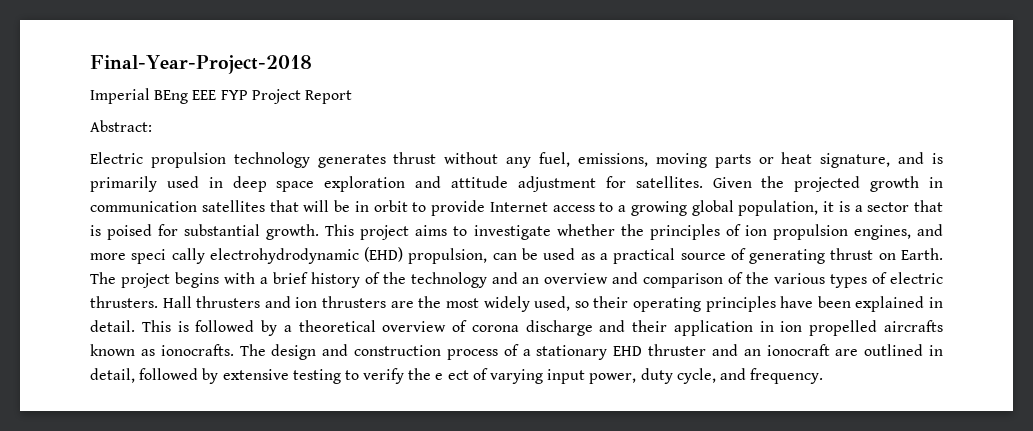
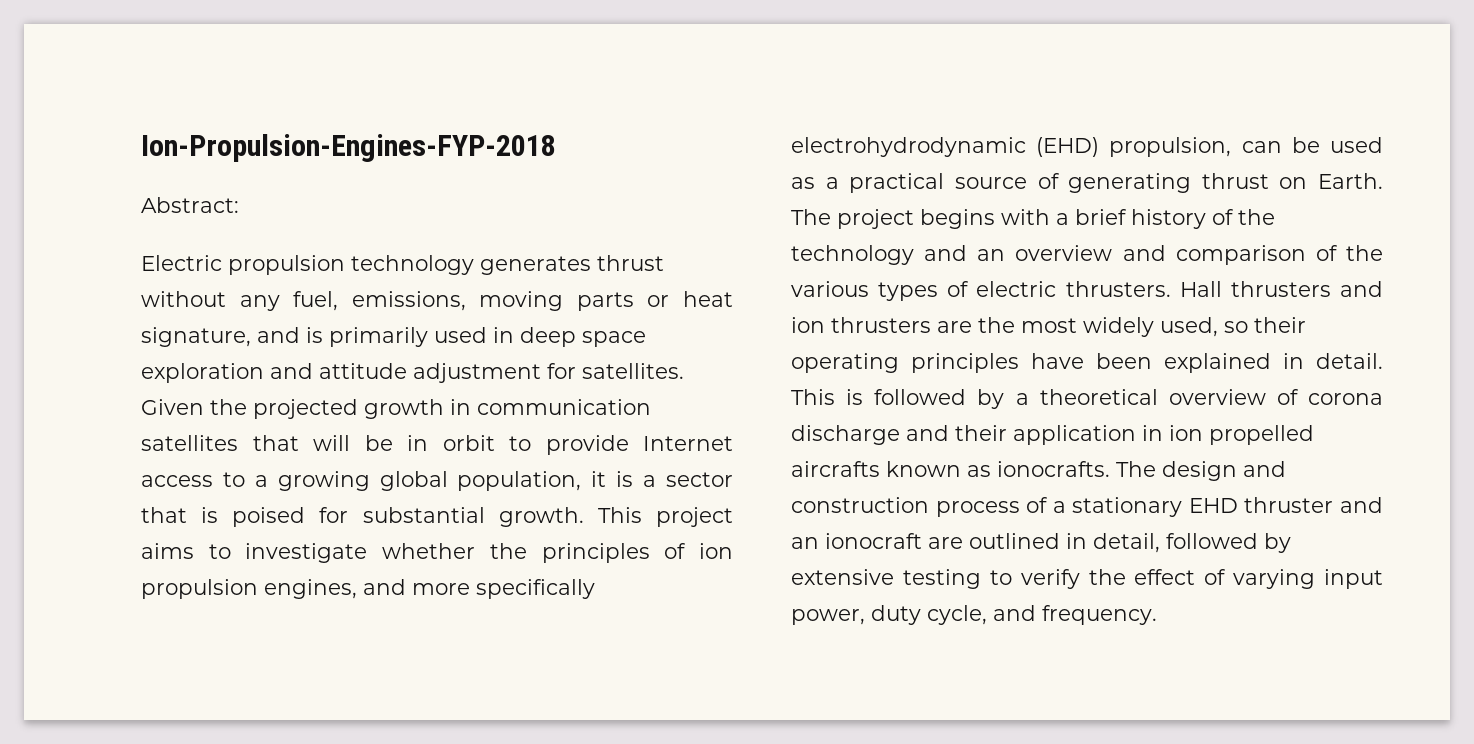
[90,55,312,74] [90,88,352,104] Final-Year-Project-2018 // Imperial BEng EEE FYP Project Report -> [141,134,556,162] Ion-Propulsion-Engines-FYP-2018
[131,248,205,264] speci cally -> [476,579,595,599] specifically
[435,370,469,380] e ect -> [1134,569,1196,585] effect

